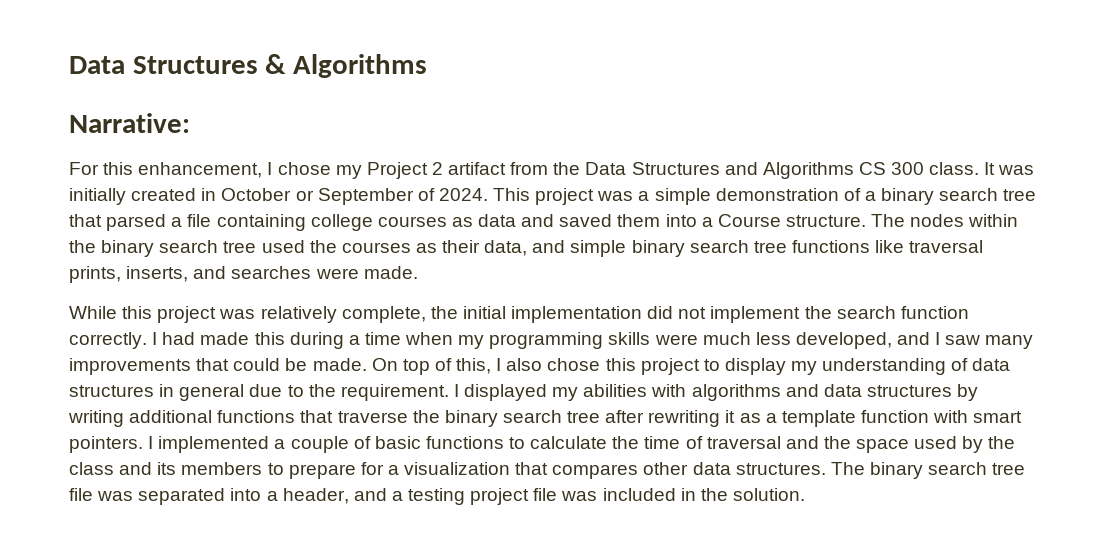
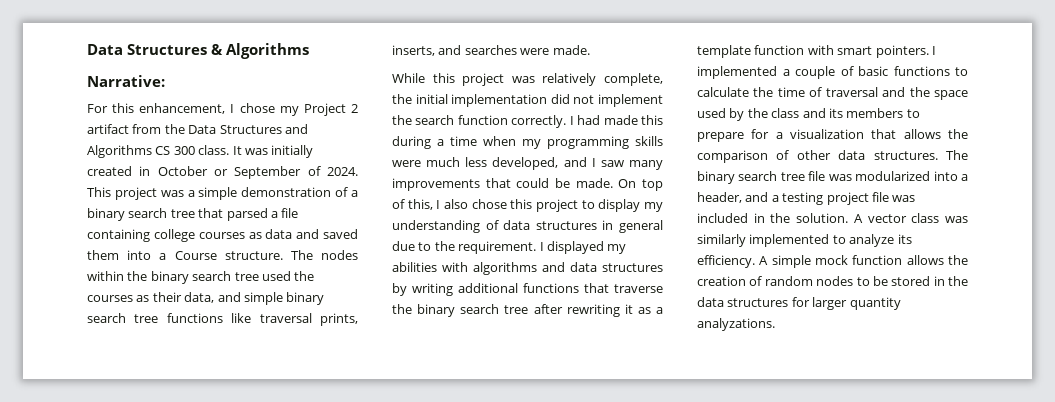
[552,464,639,479] compares -> [903,129,968,139] [697,150,790,163] allows the comparison of
[138,488,226,505] separated -> [855,171,931,181] modularized
(805, 494) none -> [853,213,968,223] [697,234,912,247] [697,255,968,268] [697,276,968,286] [697,297,901,310] [697,318,775,331] A vector class was similarly implemented to analyze its efficiency. A simple mock function allows the creation of random nodes to be stored in the data structures for larger quantity analyzations.

